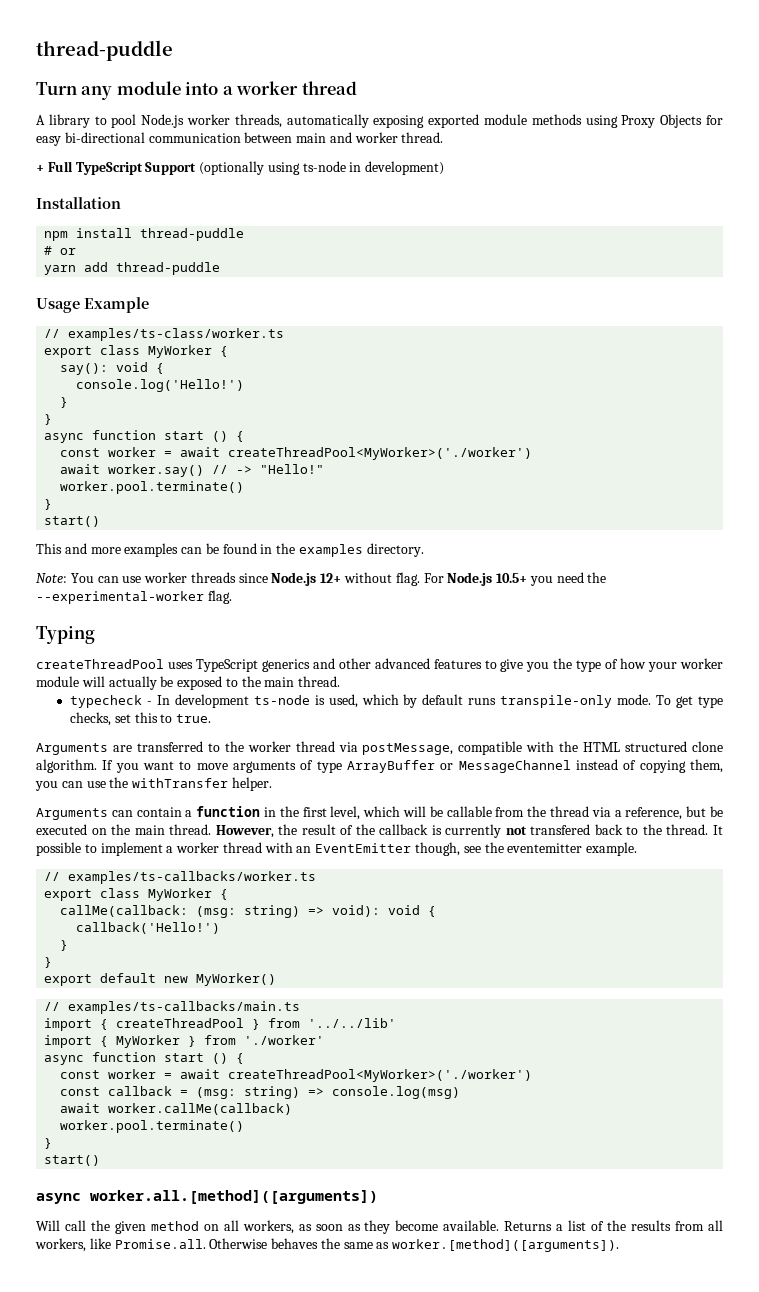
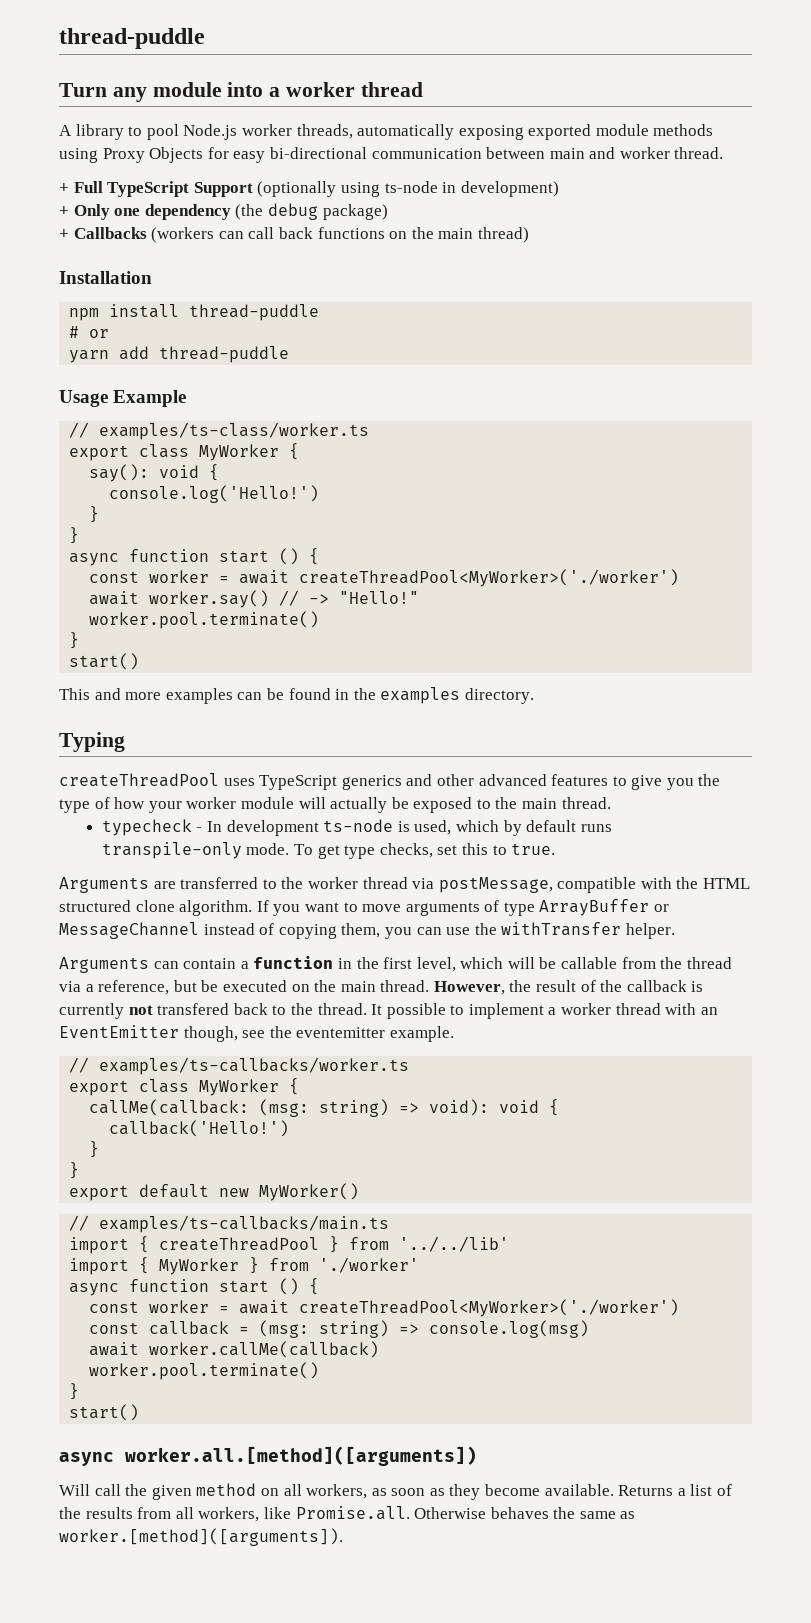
(445, 168) none -> [59,203,388,220] [59,227,529,243] // + Only one dependency (the debug package) // + Callbacks (workers can call back functions on the main thread)
[36,572,607,586] [36,590,232,604] // Note: You can use worker threads since Node.js 12+ without flag. For Node.js 10.5+ you need the --experimental-worker flag. -> (534, 696) none

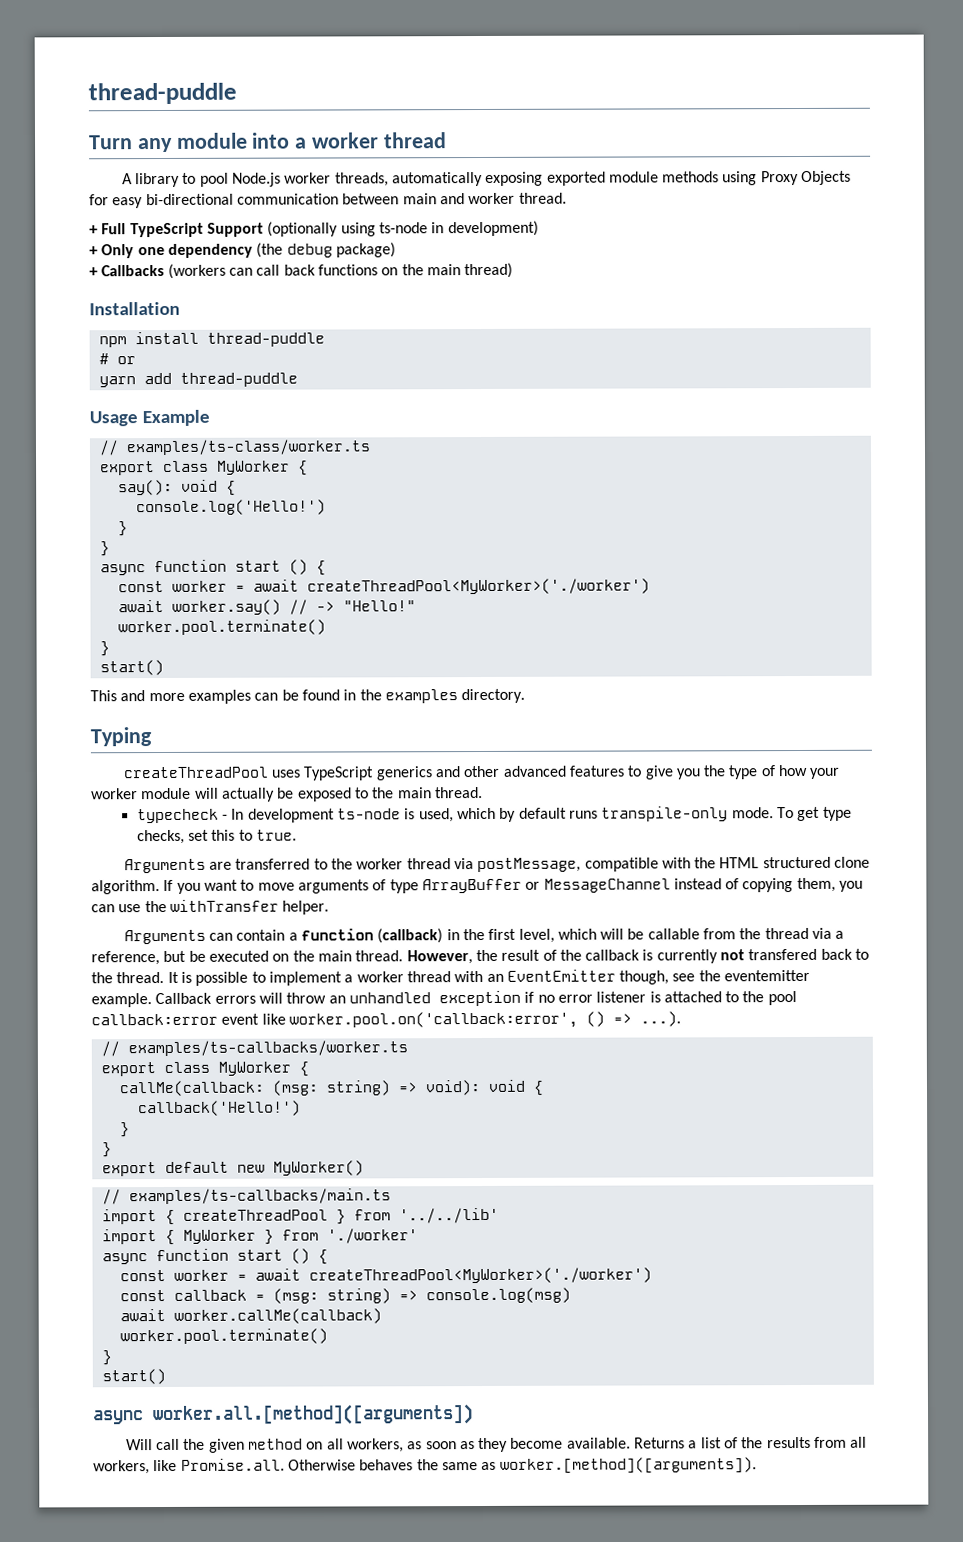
(334, 962) none -> [377,928,444,944] (callback)
(383, 1009) none -> [180,971,192,983] is
(454, 1034) none -> [155,990,797,1007] [91,1011,681,1029] Callback errors will throw an unhandled exception if no error listener is attached to the pool callback:error event like worker.pool.on('callback:error', () => ...).

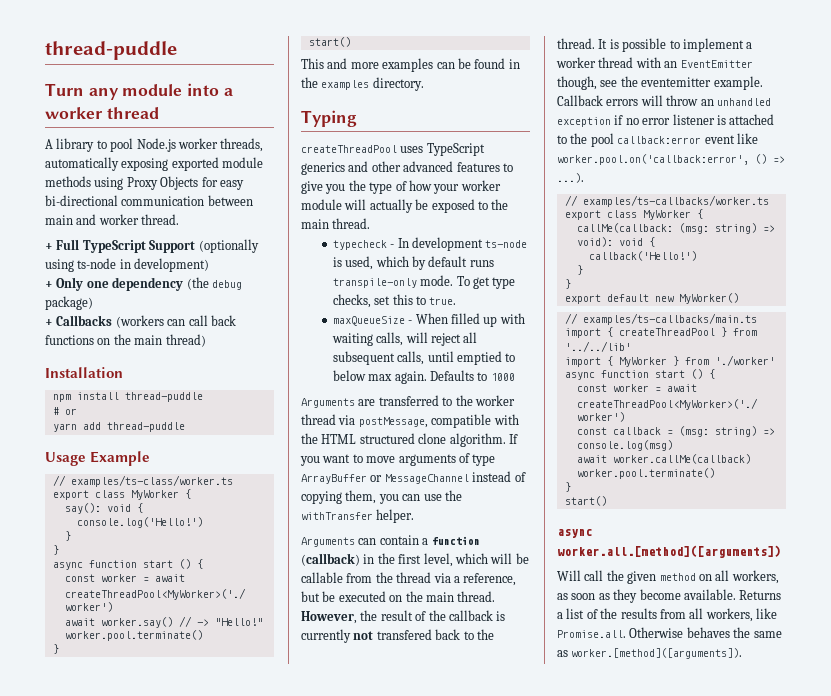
(298, 835) none -> [332,313,525,327] [331,332,478,346] [332,351,516,365] [332,370,515,384] // maxQueueSize - When filled up with waiting calls, will reject all subsequent calls, until emptied to below max again. Defaults to 1000

